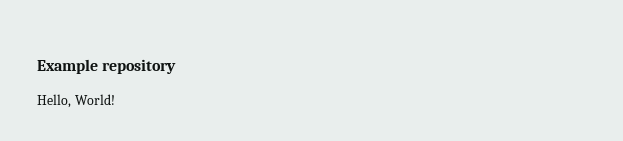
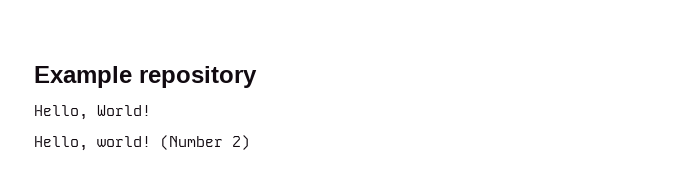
(115, 99) none -> [34,135,250,151] // Hello, world! (Number 2)

